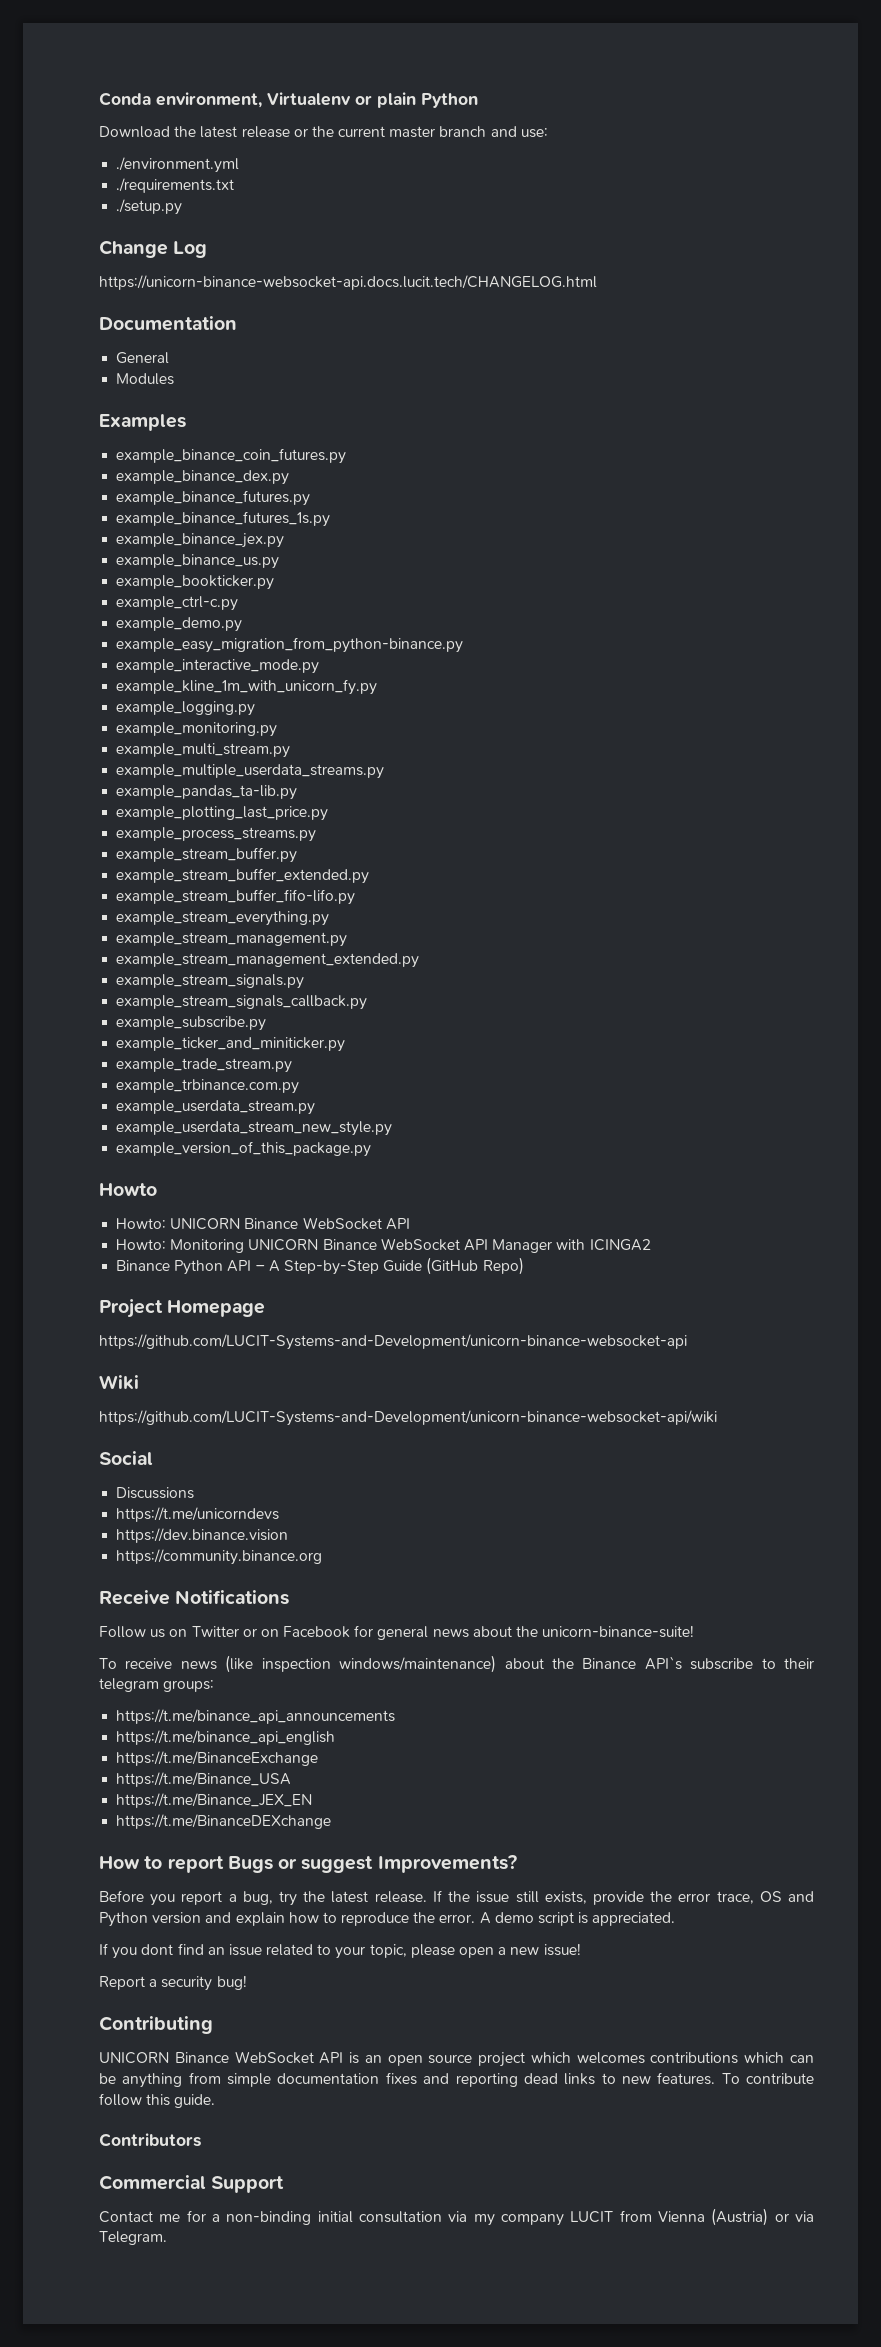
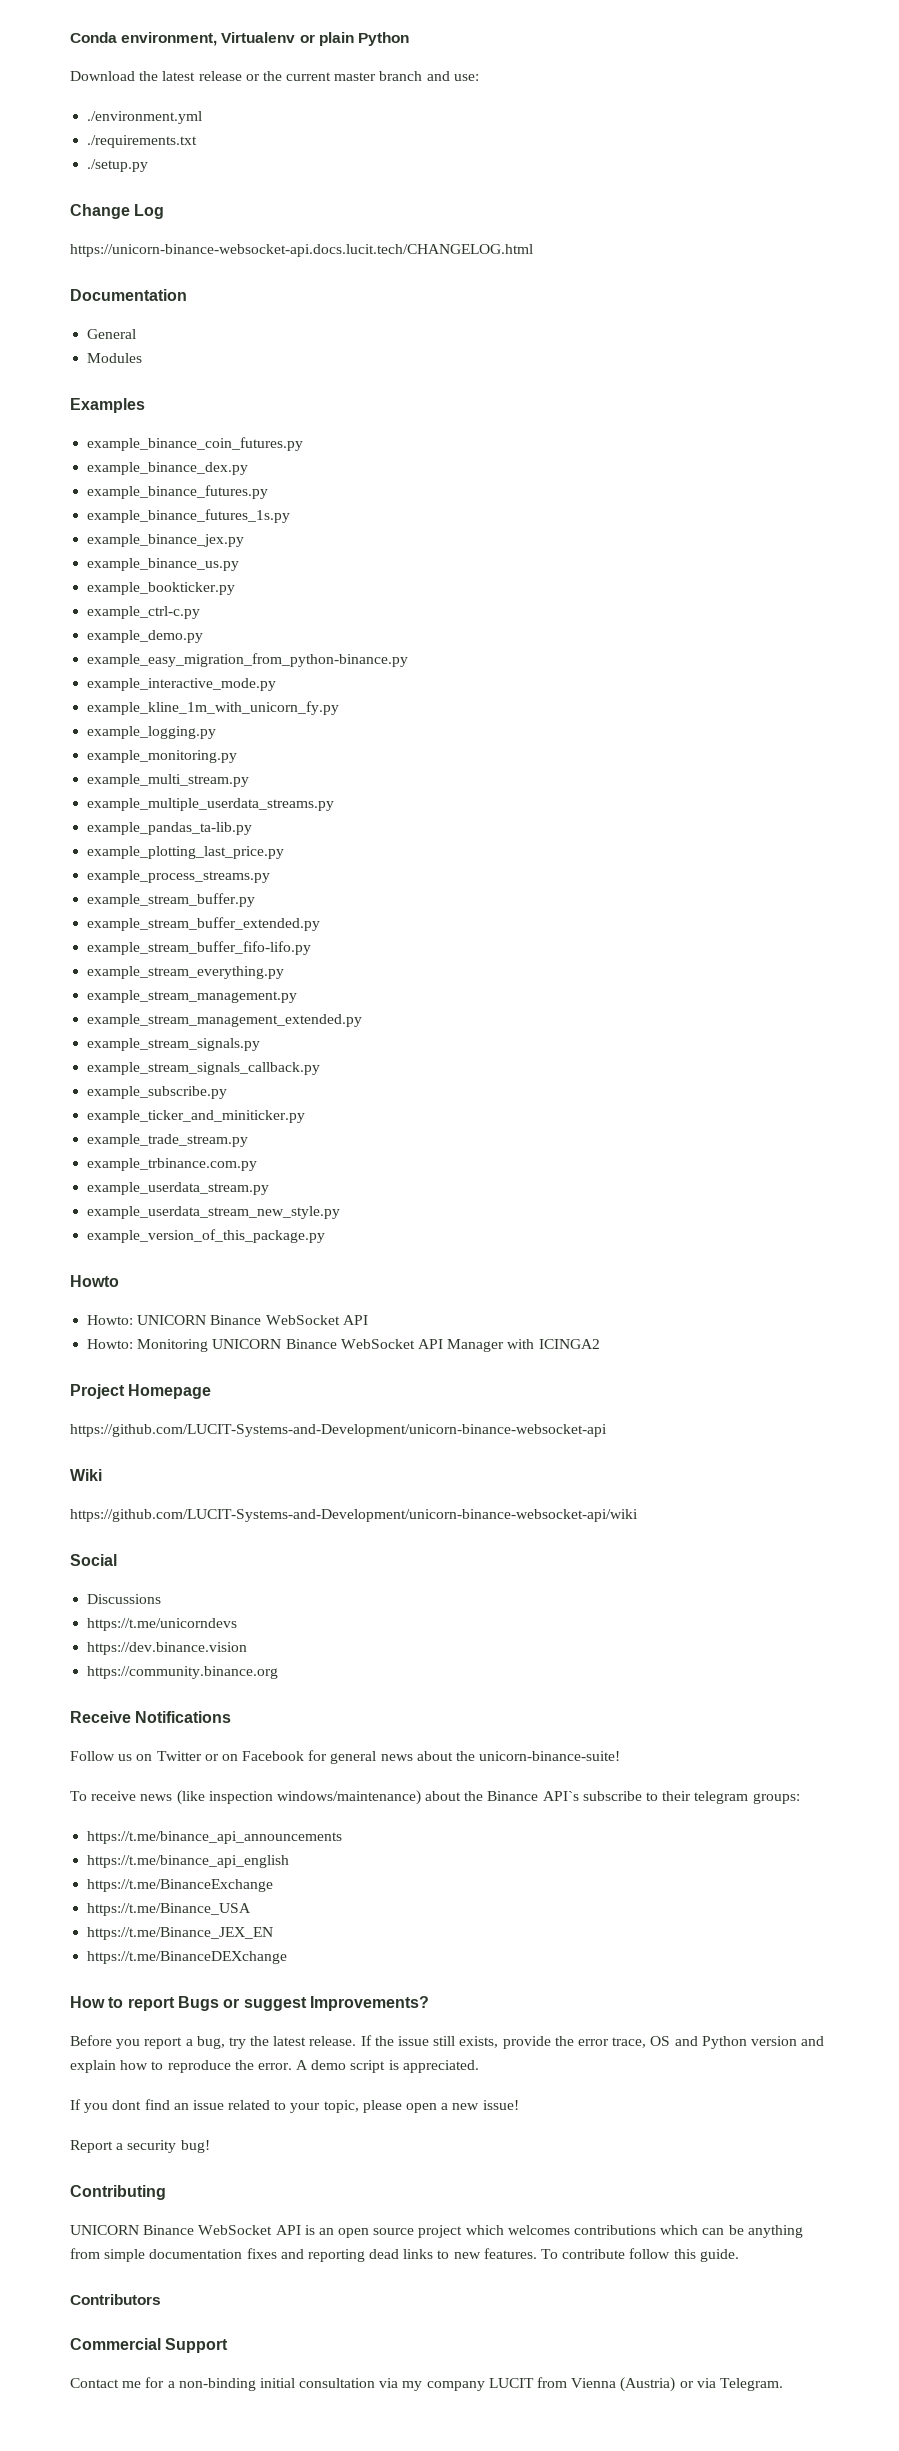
[116,1257,524,1275] // Binance Python API – A Step-by-Step Guide (GitHub Repo) -> (600, 1344) none

